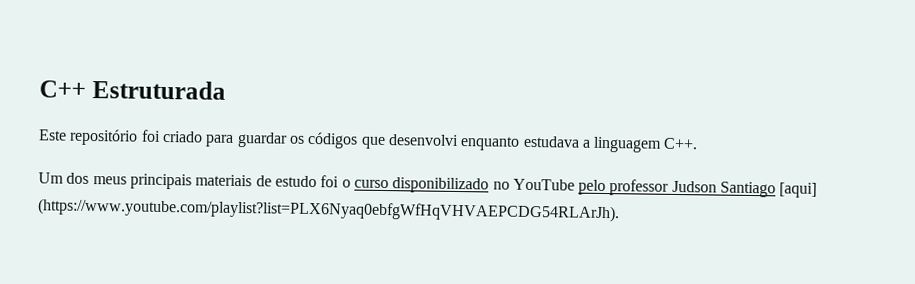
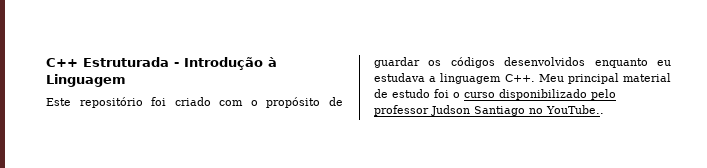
(226, 90) none -> [174,57,277,70] [46,74,126,87] - Introdução à Linguagem
[205,131,521,151] para guardar os códigos que desenvolvi enquanto -> [219,97,343,108] [374,57,671,68] com o propósito de guardar os códigos desenvolvidos enquanto eu
[38,172,253,190] // Um dos meus principais materiais -> [538,73,671,84] Meu principal material
[492,178,575,191] no YouTube -> (587, 94) none
[779,182,818,198] [37,198,620,223] [aqui] (https://www.youtube.com/playlist?list=PLX6Nyaq0ebfgWfHqVHVAEPCDG54RLArJh). -> [529,105,604,114] no YouTube..

